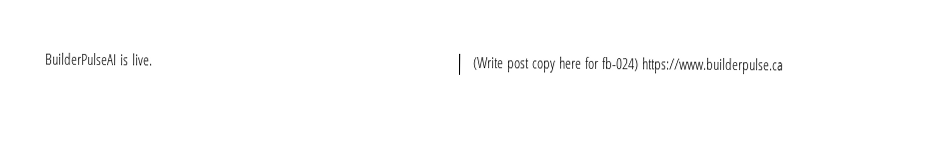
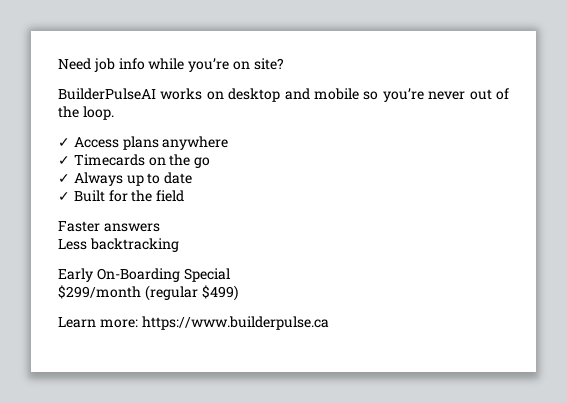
[45,52,154,66] [473,56,640,73] BuilderPulseAI is live. // (Write post copy here for fb-024) -> [58,58,284,72] [58,88,509,102] [58,106,114,120] [58,136,229,150] [58,154,211,168] [58,172,193,186] [58,190,185,202] [58,221,160,232] [58,238,179,252] [58,268,230,282] [58,285,238,301] [58,317,138,328] Need job info while you’re on site? // BuilderPulseAI works on desktop and mobile so you’re never out of the loop. // ✓ Access plans anywhere // ✓ Timecards on the go // ✓ Always up to date // ✓ Built for the field // Faster answers // Less backtracking // Early On-Boarding Special // $299/month (regular $499) // Learn more:

